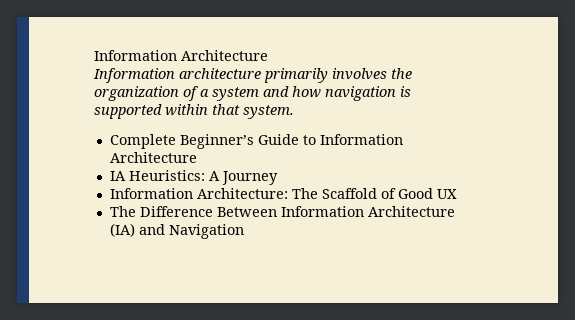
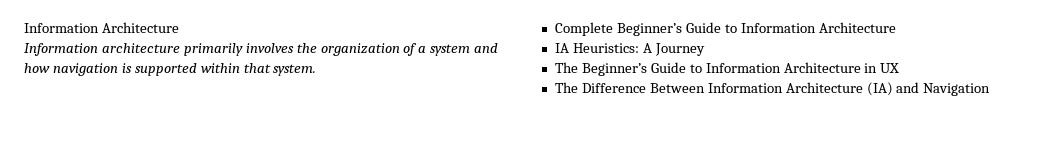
[109,188,433,199] Information Architecture: The Scaffold of Good -> [554,62,878,76] The Beginner’s Guide to Information Architecture in

